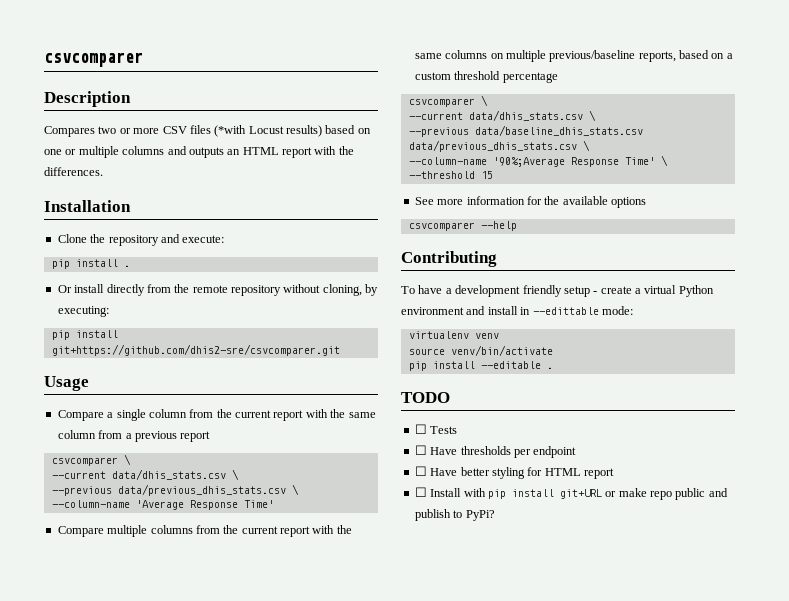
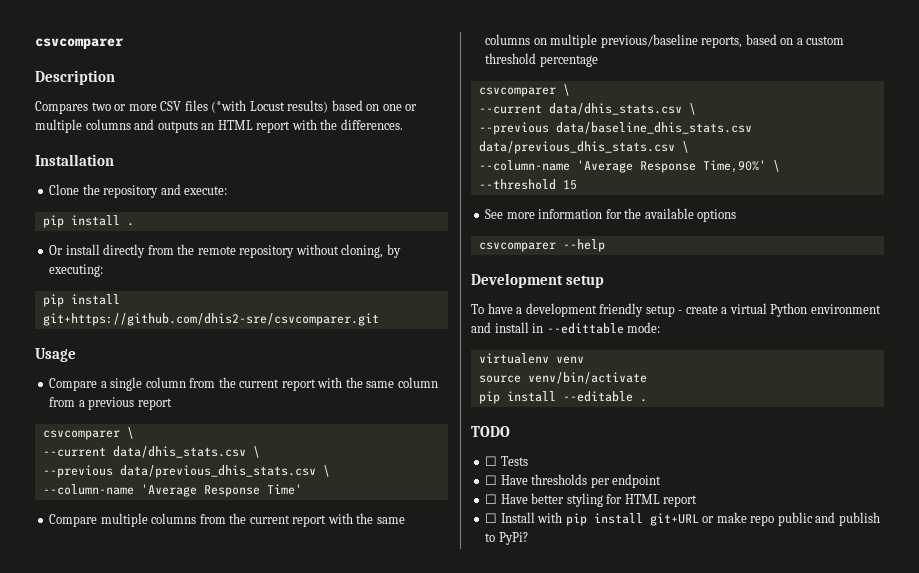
[492,157,655,167] '90%;Average Response Time' -> [576,160,766,173] 'Average Response Time,90%'
[401,251,497,267] Contributing -> [471,273,604,288] Development setup

